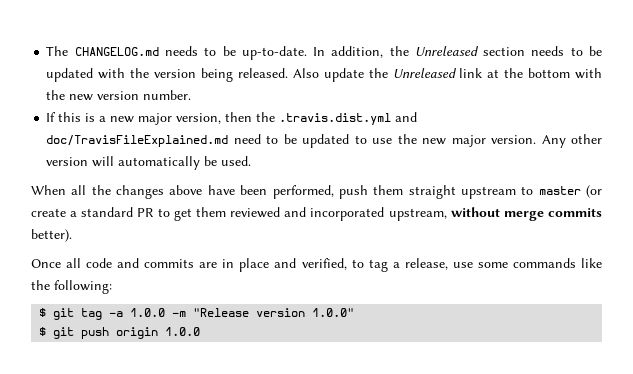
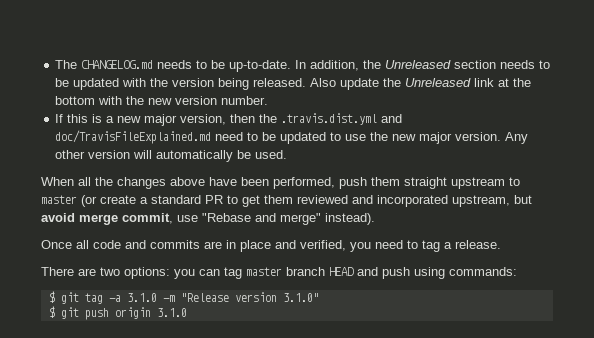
[450,207,602,221] [31,229,72,242] without merge commits better). -> [514,195,532,204] [41,213,375,225] but avoid merge commit, use "Rebase and merge" instead).
(347, 264) none -> [350,240,403,252] you need
[404,258,602,270] [31,280,112,294] release, use some commands like the following: -> [455,240,501,249] [41,267,517,279] release. // There are two options: you can tag master branch HEAD and push using commands:
[130,308,166,317] 1.0.0 -> [126,293,157,302] 3.1.0
[312,308,355,317] 1.0.0" -> [282,293,319,302] 3.1.0"
[165,327,201,336] 1.0.0 -> [156,308,187,317] 3.1.0

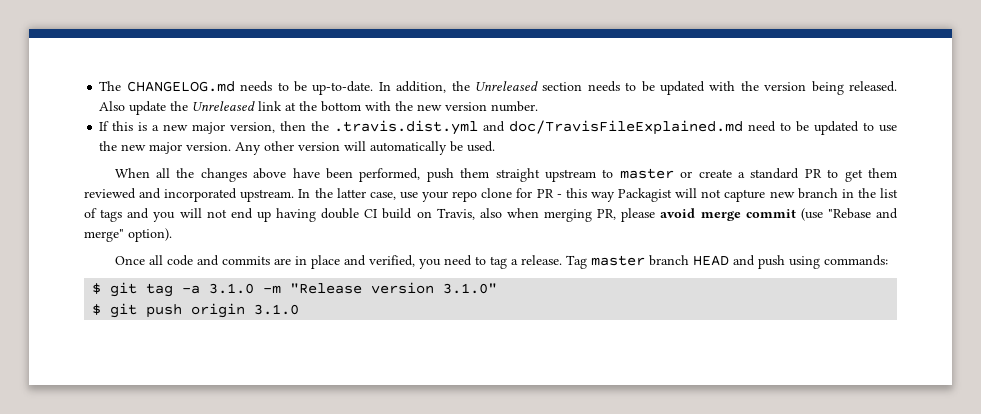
[81,195,97,207] (or -> [680,171,693,178] or
[452,195,532,207] [41,213,198,225] upstream, but avoid merge commit, use -> [240,188,899,202] [84,208,823,222] upstream. In the latter case, use your repo clone for PR - this way Packagist will not capture new branch in the list of tags and you will not end up having double CI build on Travis, also when merging PR, please avoid merge commit (use
[325,213,375,225] instead). -> [128,228,172,242] option).
[41,267,242,279] // There are two options: you can tag -> [565,255,587,269] Tag

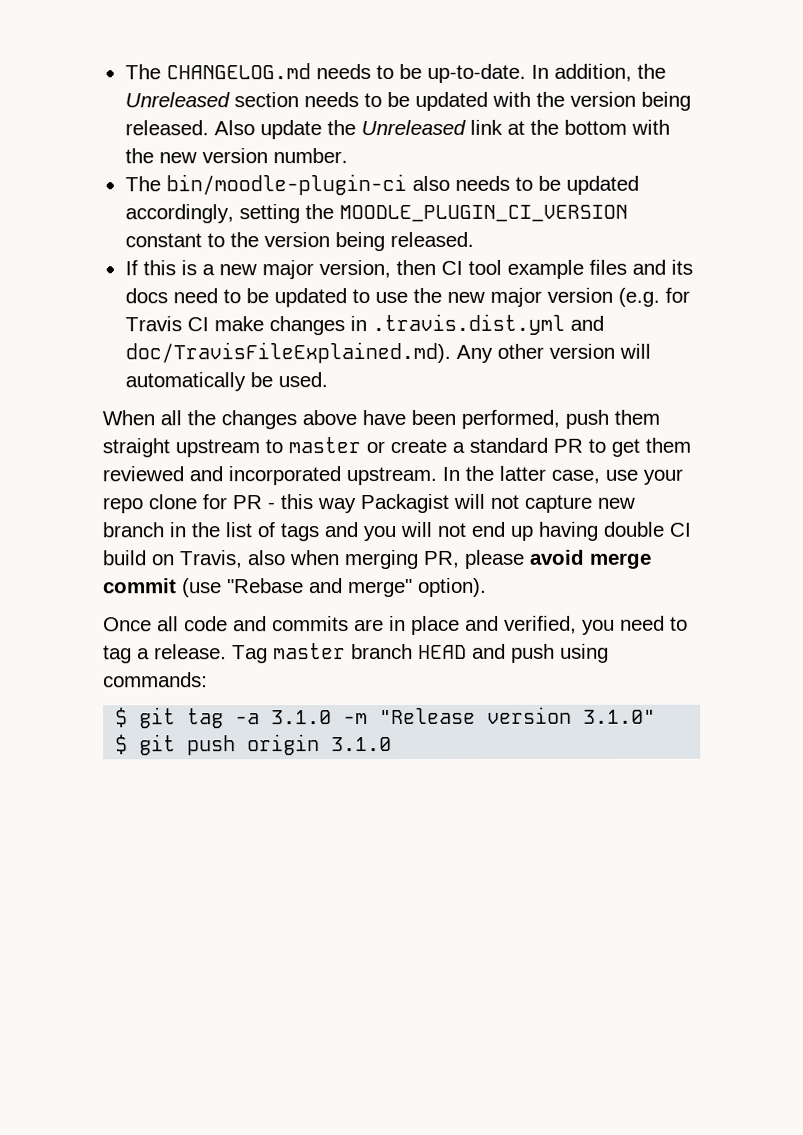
(539, 106) none -> [124,173,639,196] [124,204,628,224] [124,231,474,252] // The bin/moodle-plugin-ci also needs to be updated accordingly, setting the MOODLE_PLUGIN_CI_VERSION constant to the version being released.
[311,120,744,135] the .travis.dist.yml and doc/TravisFileExplained.md -> [440,259,693,279] [124,288,168,304] CI tool example files and its docs
[186,142,232,151] version. -> [546,287,690,307] [124,313,604,336] [124,341,451,364] version (e.g. for Travis CI make changes in .travis.dist.yml and doc/TravisFileExplained.md).

